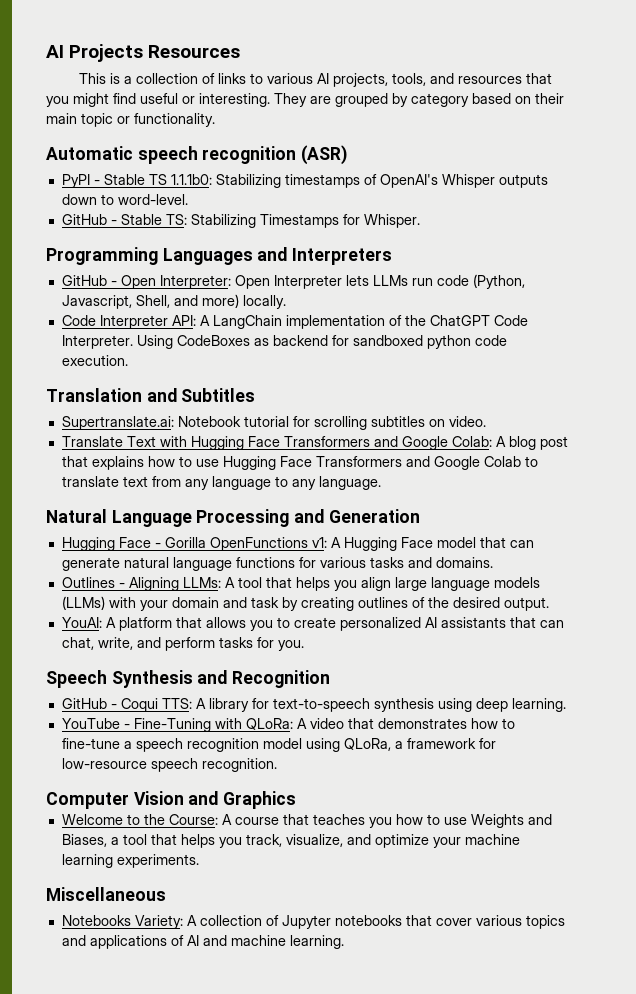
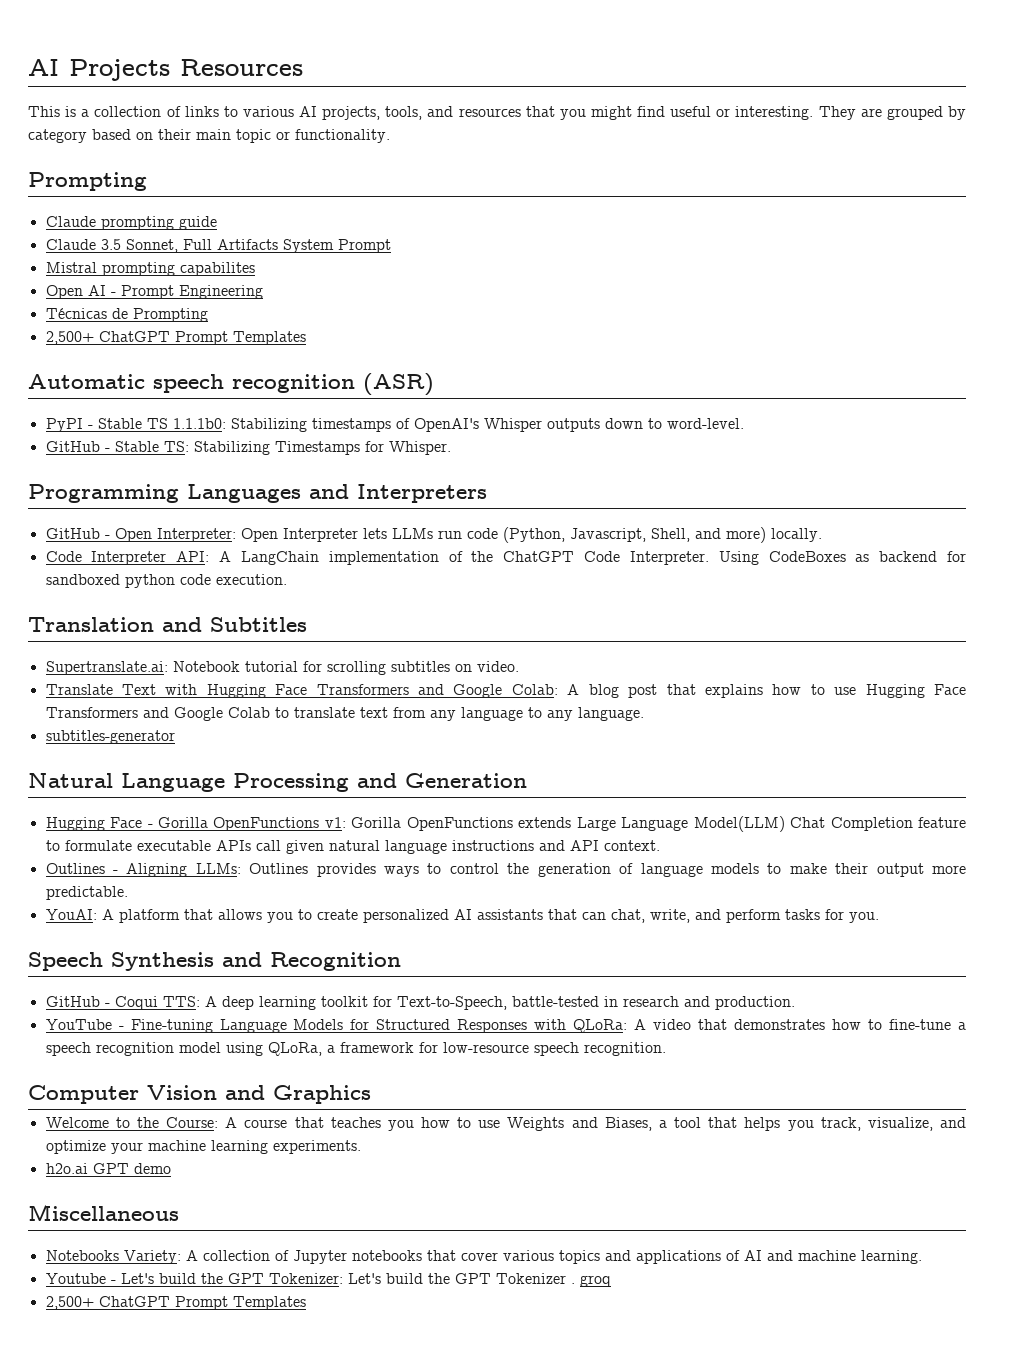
(215, 120) none -> [28,172,147,191] [45,216,217,230] [45,239,391,253] [45,262,255,276] [45,285,263,299] [45,308,208,322] [45,331,306,345] // Prompting // Claude prompting guide // Claude 3.5 Sonnet, Full Artifacts System Prompt // Mistral prompting capabilites // Open AI - Prompt Engineering // Técnicas de Prompting // 2,500+ ChatGPT Prompt Templates
(381, 483) none -> [45,730,175,744] // subtitles-generator
[330,537,534,551] [61,557,493,571] [61,577,540,591] [61,596,549,611] A Hugging Face model that can generate natural language functions for various tasks and domains. // Outlines - Aligning LLMs: A tool that helps you align large language models (LLMs) with your domain and task by creating outlines of the desired output. -> [351,816,966,832] [45,840,660,854] [45,863,967,877] [45,886,128,900] Gorilla OpenFunctions extends Large Language Model(LLM) Chat Completion feature to formulate executable APIs call given natural language instructions and API context. // Outlines - Aligning LLMs: Outlines provides ways to control the generation of language models to make their output more predictable.
[208,698,566,712] [61,718,211,732] library for text-to-speech synthesis using deep learning. // YouTube - Fine-Tuning -> [221,996,795,1010] [45,1019,528,1033] deep learning toolkit for Text-to-Speech, battle-tested in research and production. // YouTube - Fine-tuning Language Models for Structured Responses
(199, 861) none -> [45,1163,171,1174] // h2o.ai GPT demo
(344, 942) none -> [45,1273,611,1287] [45,1296,306,1310] // Youtube - Let's build the GPT Tokenizer: Let's build the GPT Tokenizer . groq // 2,500+ ChatGPT Prompt Templates

